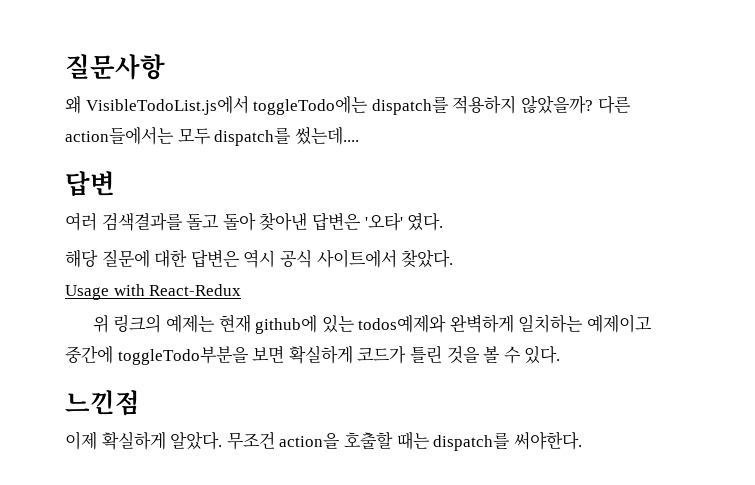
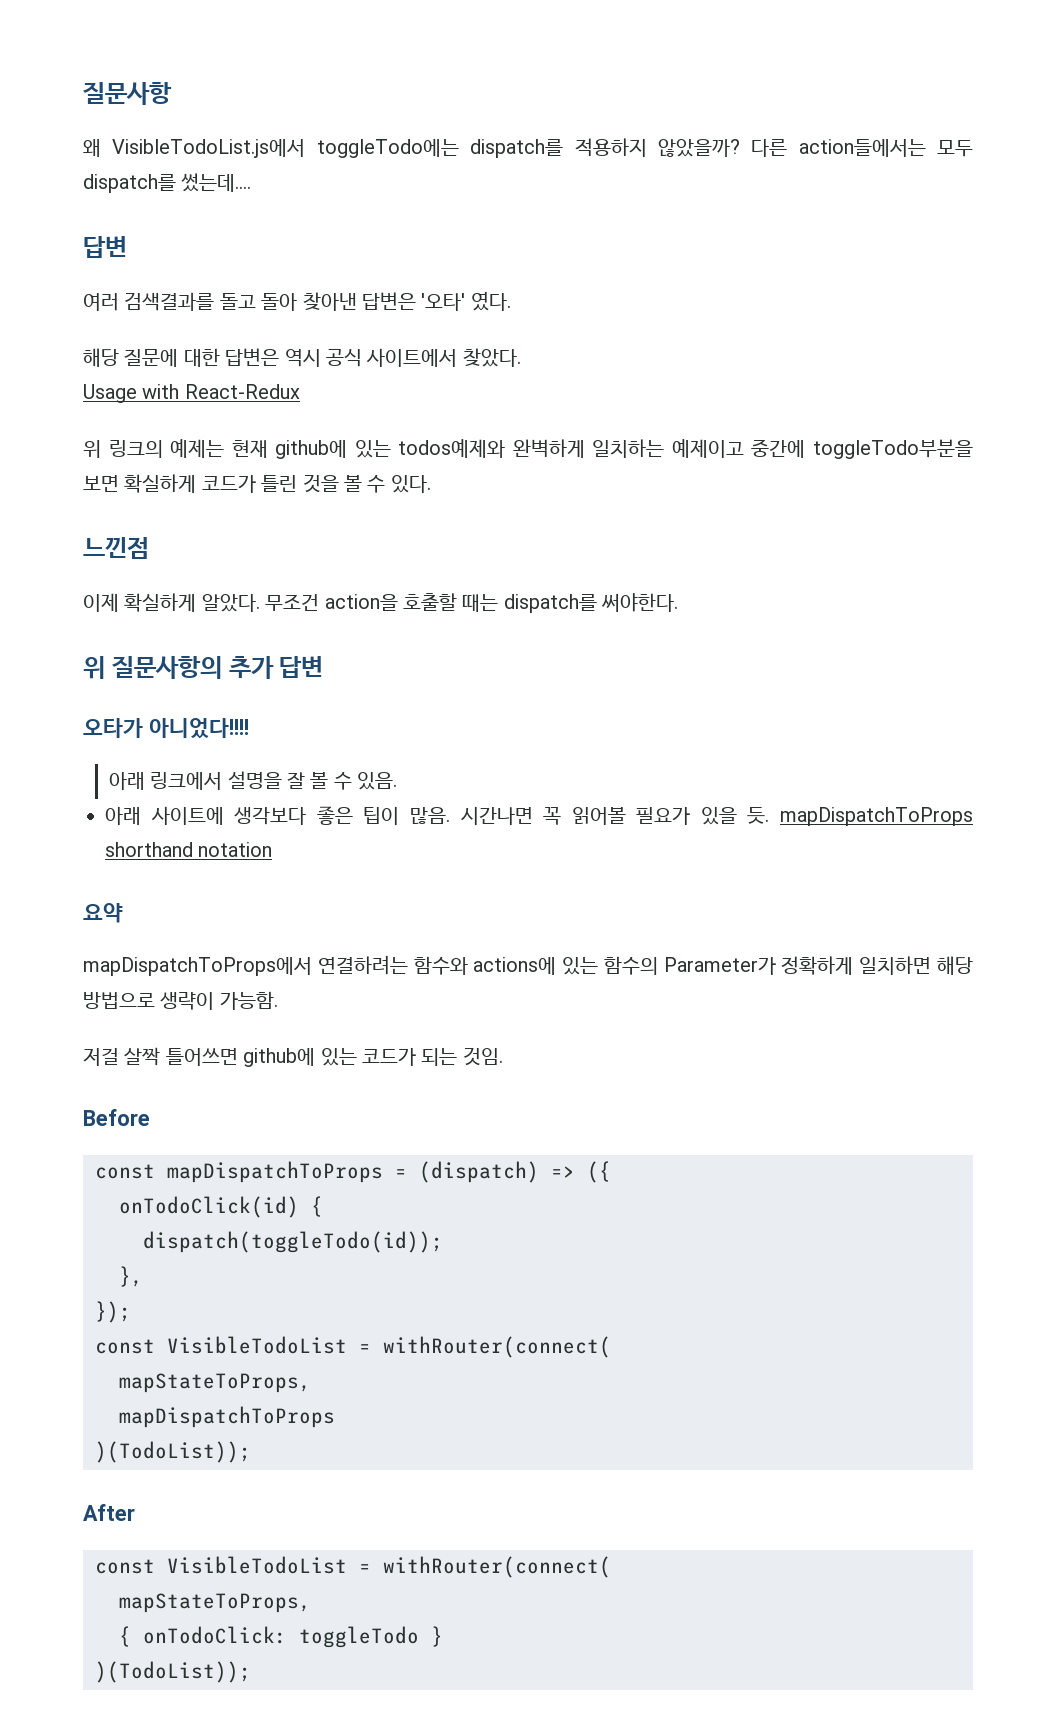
(582, 440) none -> [83,656,324,679] [83,718,249,739] [108,771,398,790] [105,806,973,826] [105,842,273,857] [83,903,123,923] [83,955,974,976] [83,991,278,1010] [83,1047,503,1067] [83,1109,150,1126] [95,1161,611,1183] [119,1196,323,1218] [143,1231,443,1253] [119,1266,143,1287] [95,1301,131,1323] [95,1336,611,1358] [119,1373,311,1393] [119,1406,335,1428] [95,1441,251,1463] [83,1504,135,1521] [95,1556,611,1578] [119,1593,311,1613] [119,1626,443,1648] [95,1661,251,1683] // 위 질문사항의 추가 답변 // 오타가 아니었다!!!! // 아래 링크에서 설명을 잘 볼 수 있음. // 아래 사이트에 생각보다 좋은 팁이 많음. 시간나면 꼭 읽어볼 필요가 있을 듯. mapDispatchToProps shorthand notation // 요약 // mapDispatchToProps에서 연결하려는 함수와 actions에 있는 함수의 Parameter가 정확하게 일치하면 해당 방법으로 생략이 가능함. // 저걸 살짝 틀어쓰면 github에 있는 코드가 되는 것임. // Before // const mapDispatchToProps = (dispatch) => ({ // onTodoClick(id) { // dispatch(toggleTodo(id)); // }, // }); // const VisibleTodoList = withRouter(connect( // mapStateToProps, // mapDispatchToProps // )(TodoList)); // After // const VisibleTodoList = withRouter(connect( // mapStateToProps, // { onTodoClick: toggleTodo } // )(TodoList));

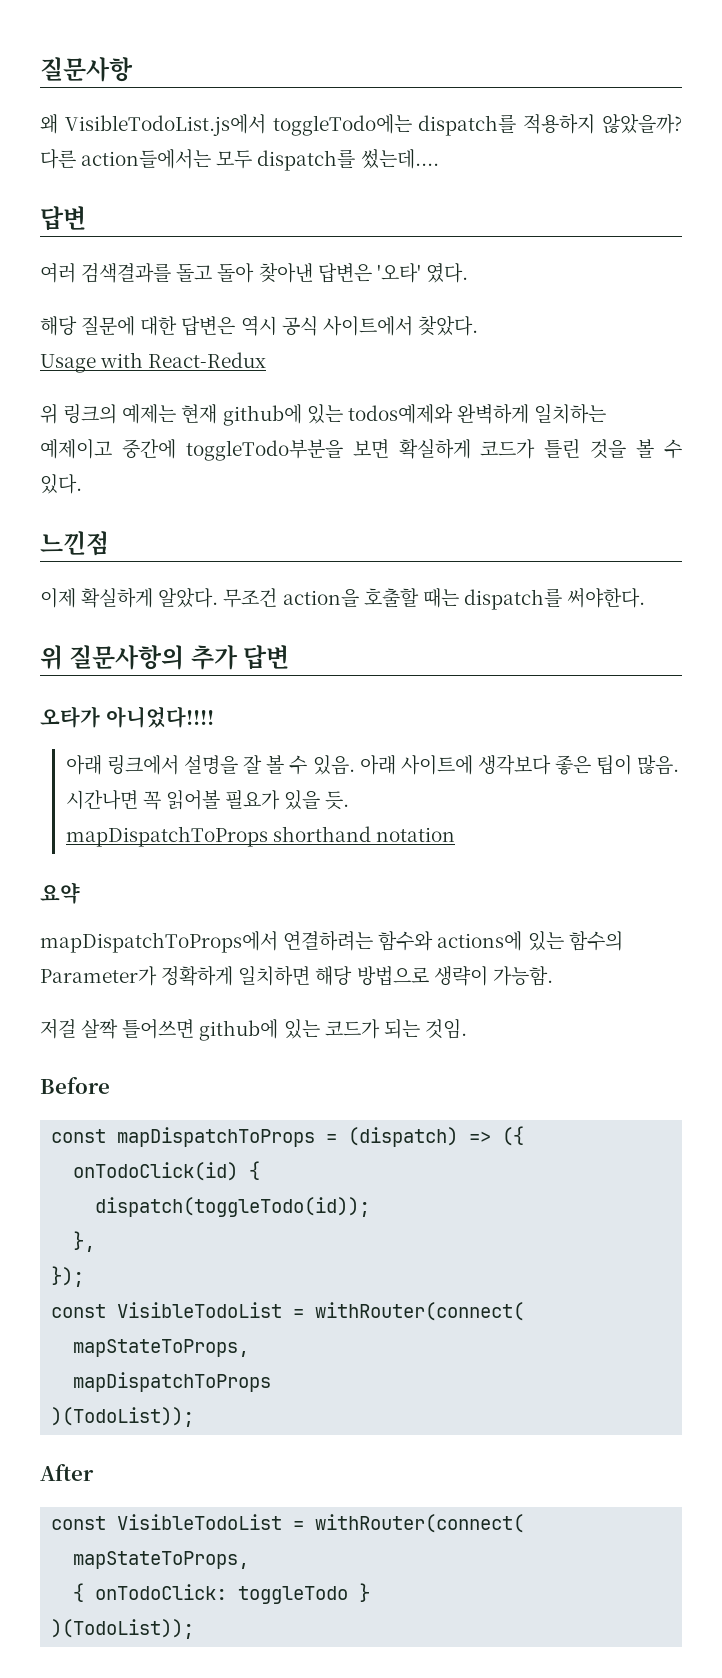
(398, 781) // -> (355, 765) none
(770, 815) none -> (350, 800) //

